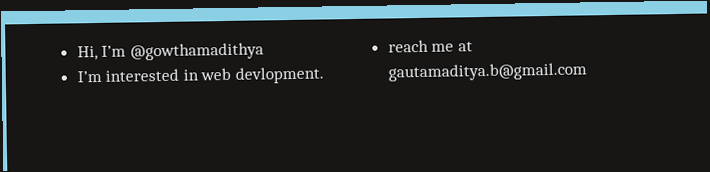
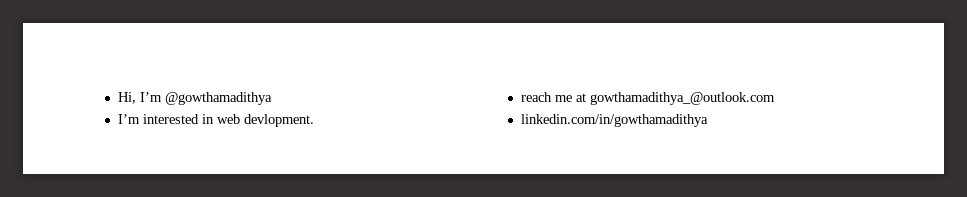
[387,62,587,82] gautamaditya.b@gmail.com -> [589,92,775,105] [520,114,708,127] gowthamadithya_@outlook.com // linkedin.com/in/gowthamadithya

